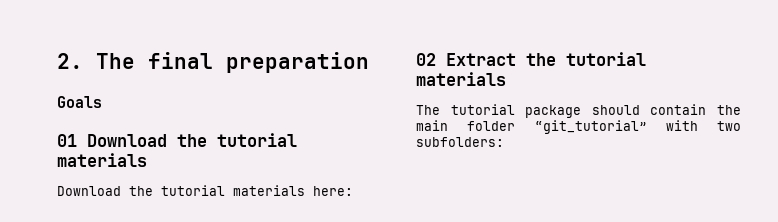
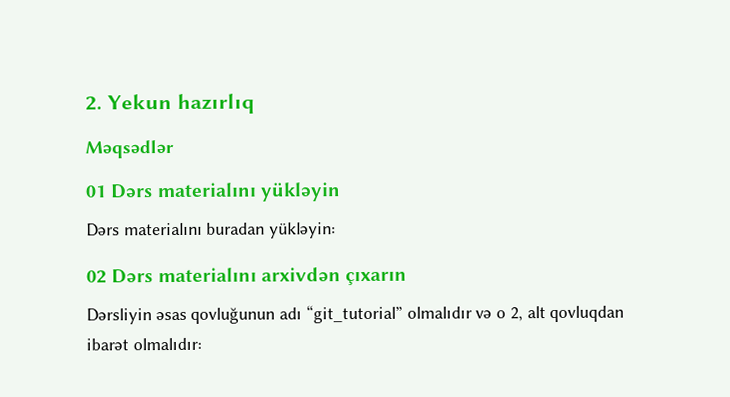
[96,52,369,73] [57,96,102,108] [57,133,297,147] [57,153,147,167] [57,185,353,196] [416,52,646,66] [416,72,506,86] [416,104,741,118] [416,120,741,134] [416,137,504,147] The final preparation // Goals // 01 Download the tutorial materials // Download the tutorial materials here: // 02 Extract the tutorial materials // The tutorial package should contain the main folder “git_tutorial” with two subfolders: -> [106,93,255,114] [85,140,174,159] [85,182,341,202] [86,222,337,239] [86,267,408,286] [86,304,625,325] [86,337,202,351] Yekun hazırlıq // Məqsədlər // 01 Dərs materialını yükləyin // Dərs materialını buradan yükləyin: // 02 Dərs materialını arxivdən çıxarın // Dərsliyin əsas qovluğunun adı “git_tutorial” olmalıdır və o 2, alt qovluqdan ibarət olmalıdır:

